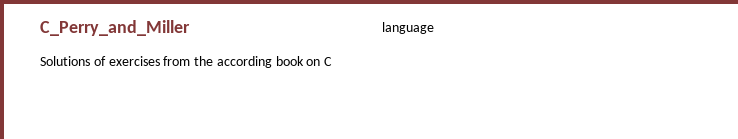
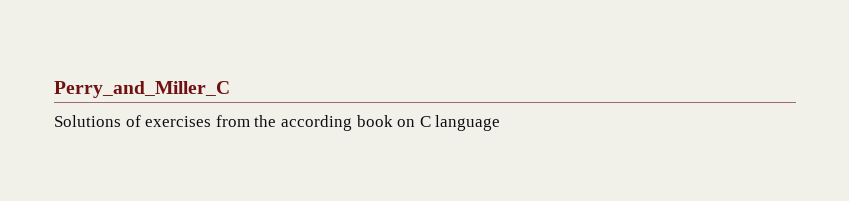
[40,20,190,36] C_Perry_and_Miller -> [54,81,230,98] Perry_and_Miller_C

